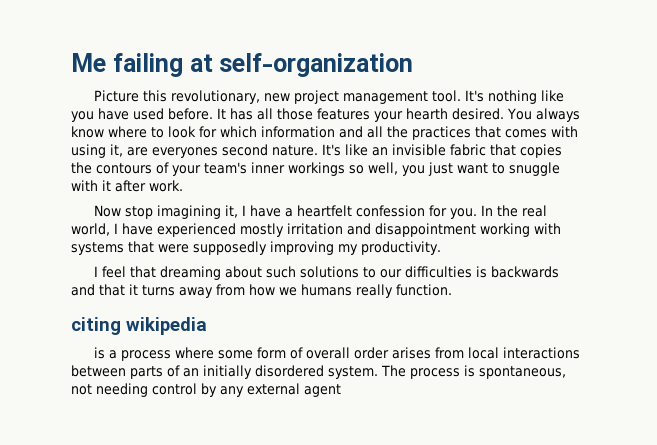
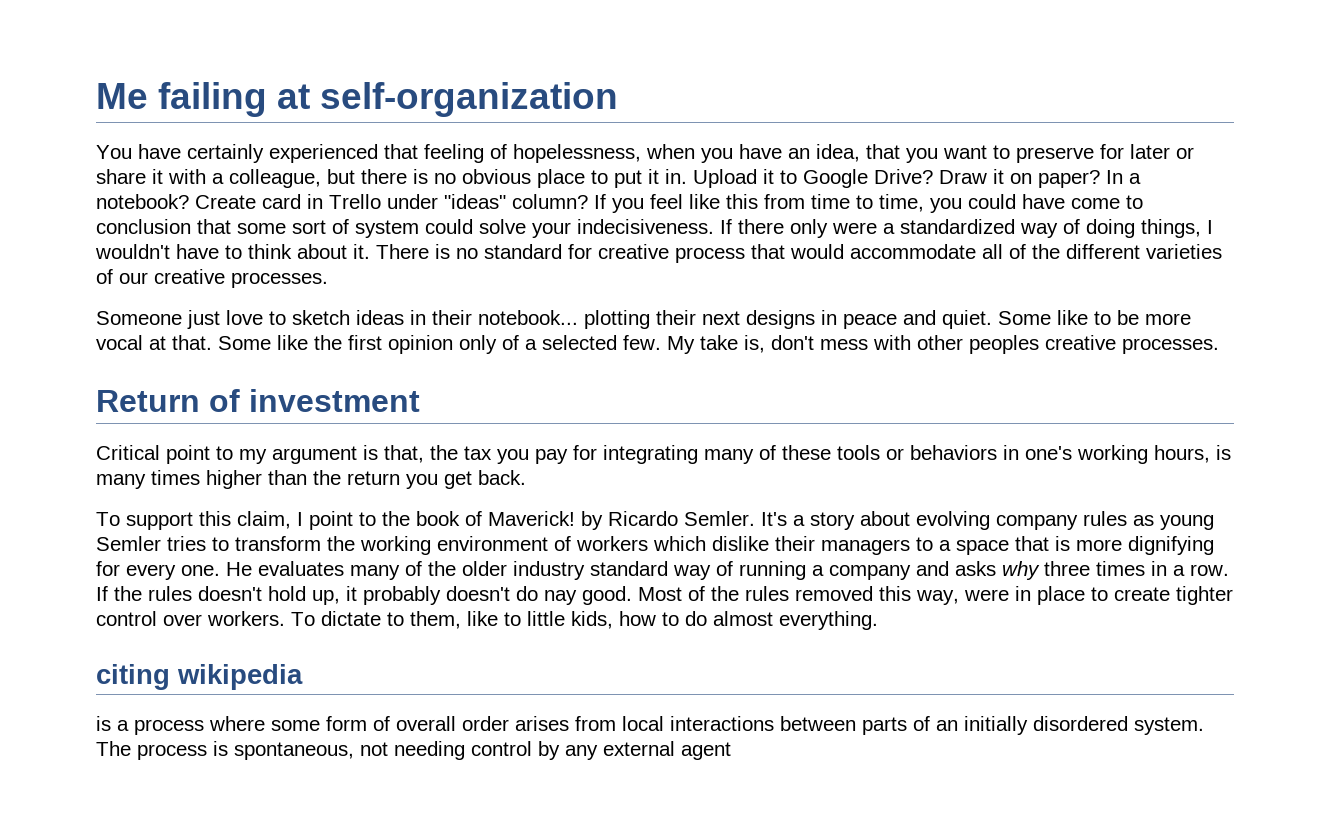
[93,90,564,104] [71,108,580,122] [71,126,578,140] [71,144,562,158] [71,162,560,176] [71,180,183,192] [93,205,547,219] [71,223,561,237] [71,241,441,255] [93,266,559,280] [71,284,452,298] Picture this revolutionary, new project management tool. It's nothing like you have used before. It has all those features your hearth desired. You always know where to look for which information and all the practices that comes with using it, are everyones second nature. It's like an invisible fabric that copies the contours of your team's inner workings so well, you just want to snuggle with it after work. // Now stop imagining it, I have a heartfelt confession for you. In the real world, I have experienced mostly irritation and disappointment working with systems that were supposedly improving my productivity. // I feel that dreaming about such solutions to our difficulties is backwards and that it turns away from how we humans really function. -> [96,144,1194,163] [96,169,1141,188] [96,194,1143,213] [96,219,1213,238] [95,244,1222,263] [96,269,328,288] [96,310,1191,329] [96,335,1219,354] [96,389,420,412] [96,445,1231,464] [96,470,526,489] [96,511,1214,530] [96,536,1214,555] [96,561,1229,580] [96,586,1233,605] [96,611,878,630] You have certainly experienced that feeling of hopelessness, when you have an idea, that you want to preserve for later or share it with a colleague, but there is no obvious place to put it in. Upload it to Google Drive? Draw it on paper? In a notebook? Create card in Trello under "ideas" column? If you feel like this from time to time, you could have come to conclusion that some sort of system could solve your indecisiveness. If there only were a standardized way of doing things, I wouldn't have to think about it. There is no standard for creative process that would accommodate all of the different varieties of our creative processes. // Someone just love to sketch ideas in their notebook... plotting their next designs in peace and quiet. Some like to be more vocal at that. Some like the first opinion only of a selected few. My take is, don't mess with other peoples creative processes. // Return of investment // Critical point to my argument is that, the tax you pay for integrating many of these tools or behaviors in one's working hours, is many times higher than the return you get back. // To support this claim, I point to the book of Maverick! by Ricardo Semler. It's a story about evolving company rules as young Semler tries to transform the working environment of workers which dislike their managers to a space that is more dignifying for every one. He evaluates many of the older industry standard way of running a company and asks why three times in a row. If the rules doesn't hold up, it probably doesn't do nay good. Most of the rules removed this way, were in place to create tighter control over workers. To dictate to them, like to little kids, how to do almost everything.

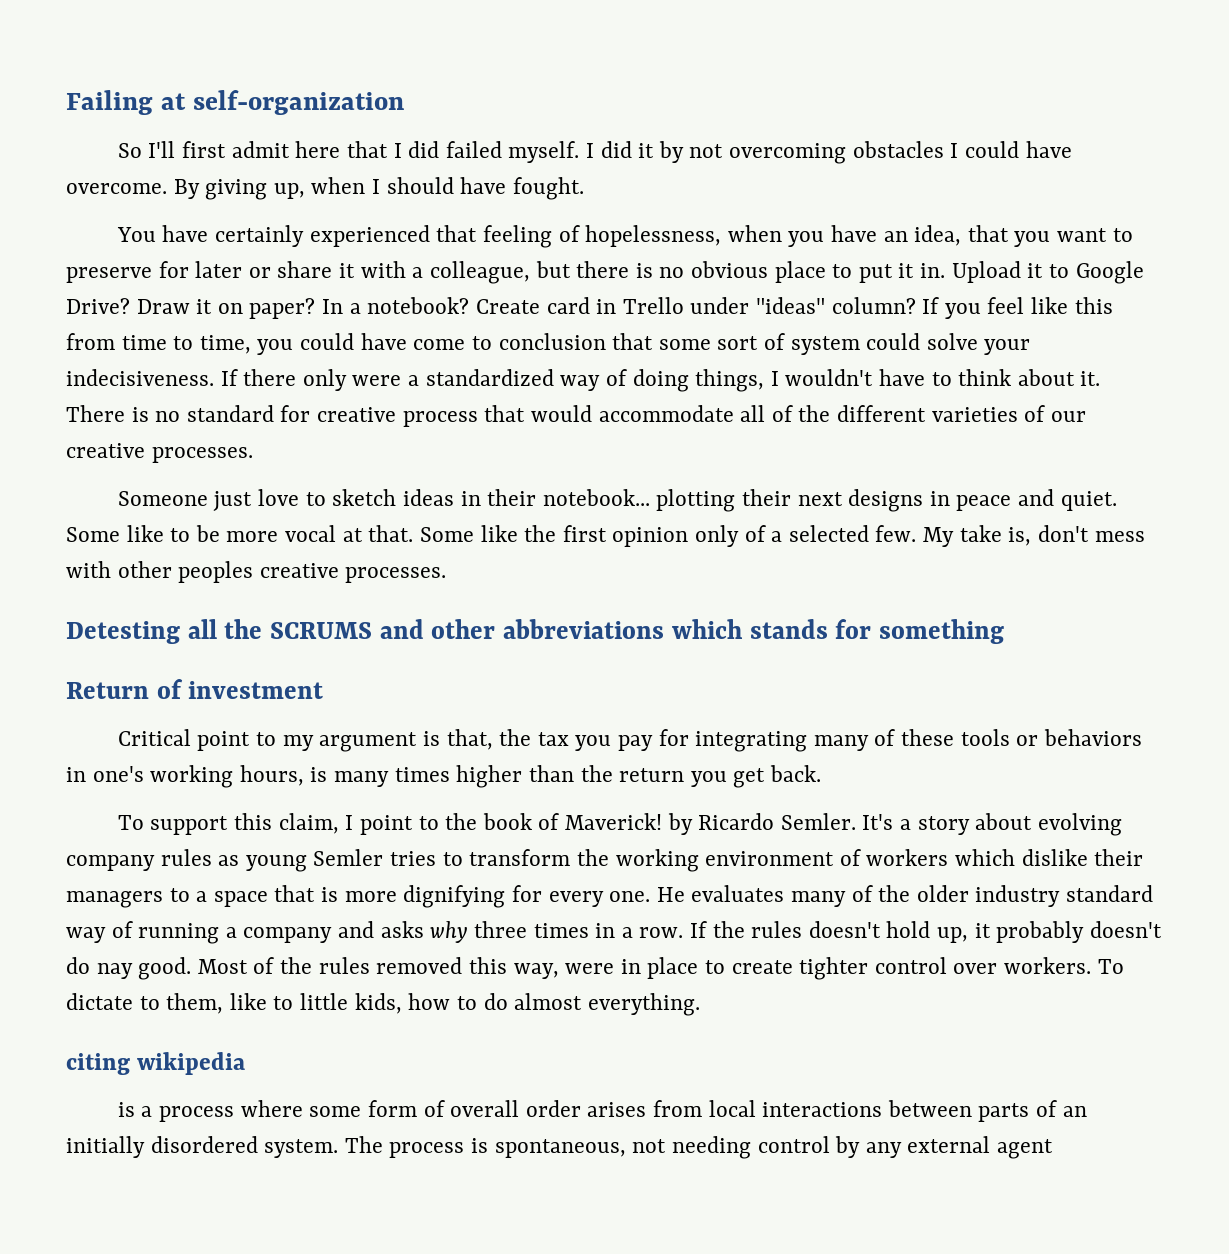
[96,82,267,117] Me failing -> [66,90,153,115] Failing
(618, 99) none -> [117,141,1072,164] [66,177,584,200] // So I'll first admit here that I did failed myself. I did it by not overcoming obstacles I could have overcome. By giving up, when I should have fought.
(1219, 346) none -> [66,619,1004,644] // Detesting all the SCRUMS and other abbreviations which stands for something

